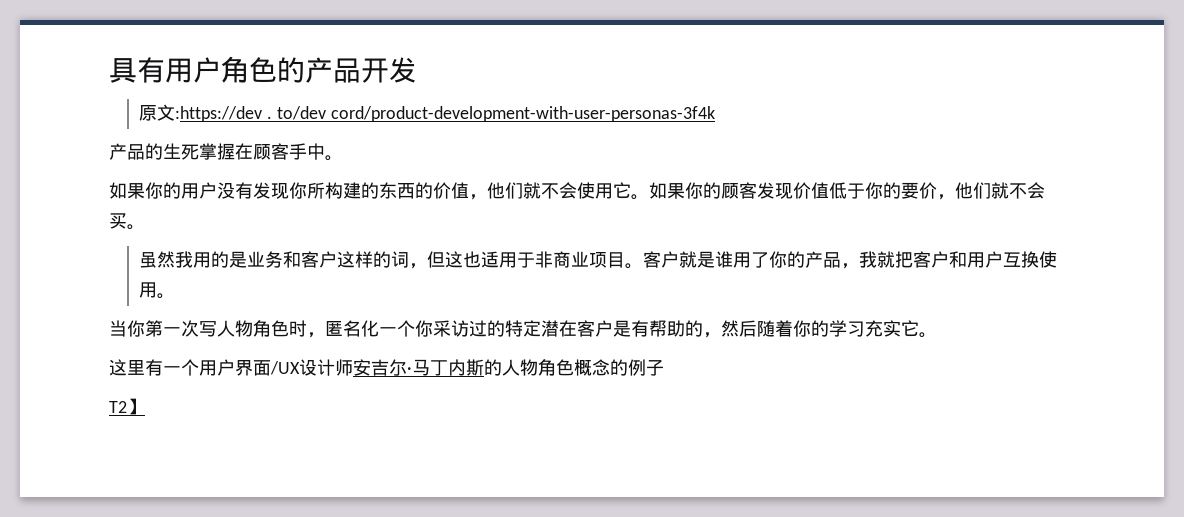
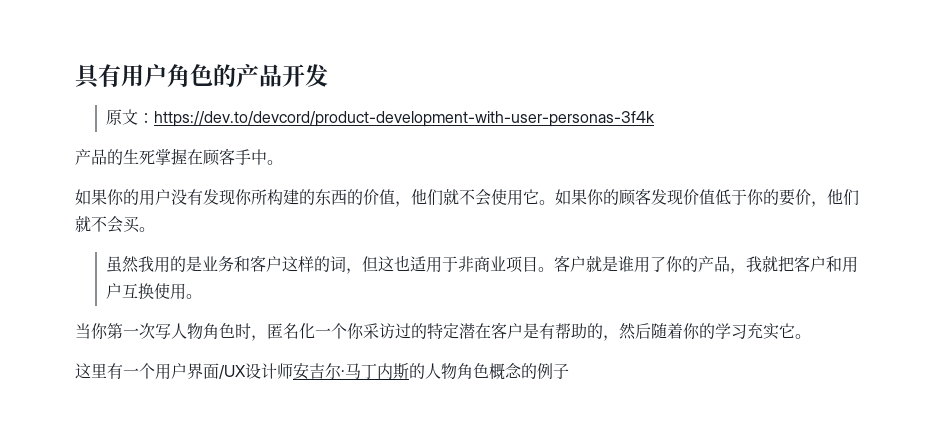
[175,106,715,122] :https://dev . to/dev cord/product-development-with-user-personas-3f4k -> [137,111,655,127] ：https://dev.to/devcord/product-development-with-user-personas-3f4k
[109,398,145,415] // T2】 -> (569, 371) none

